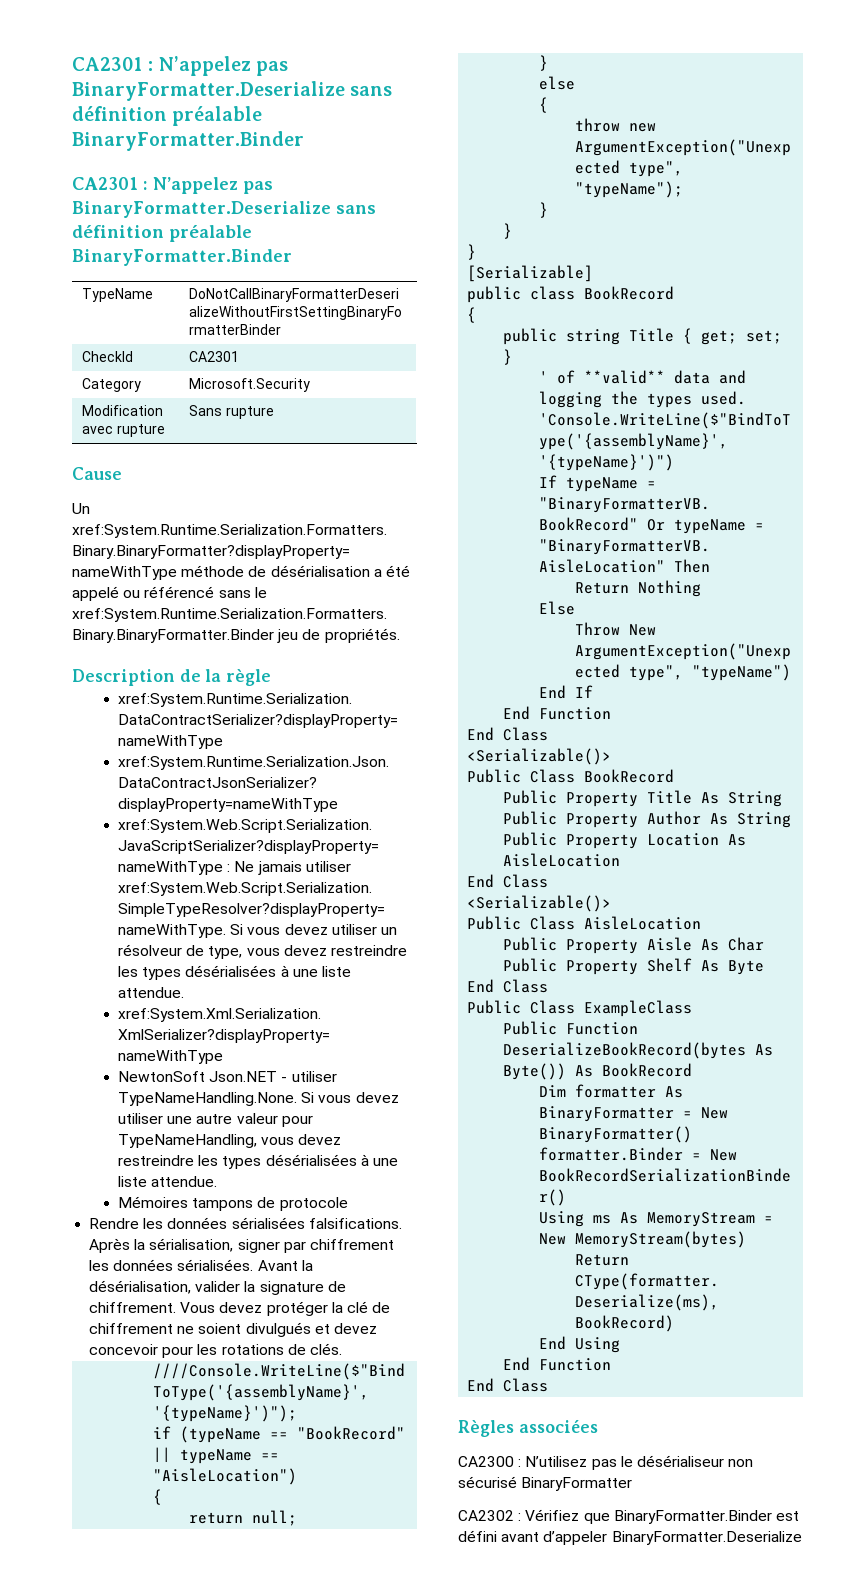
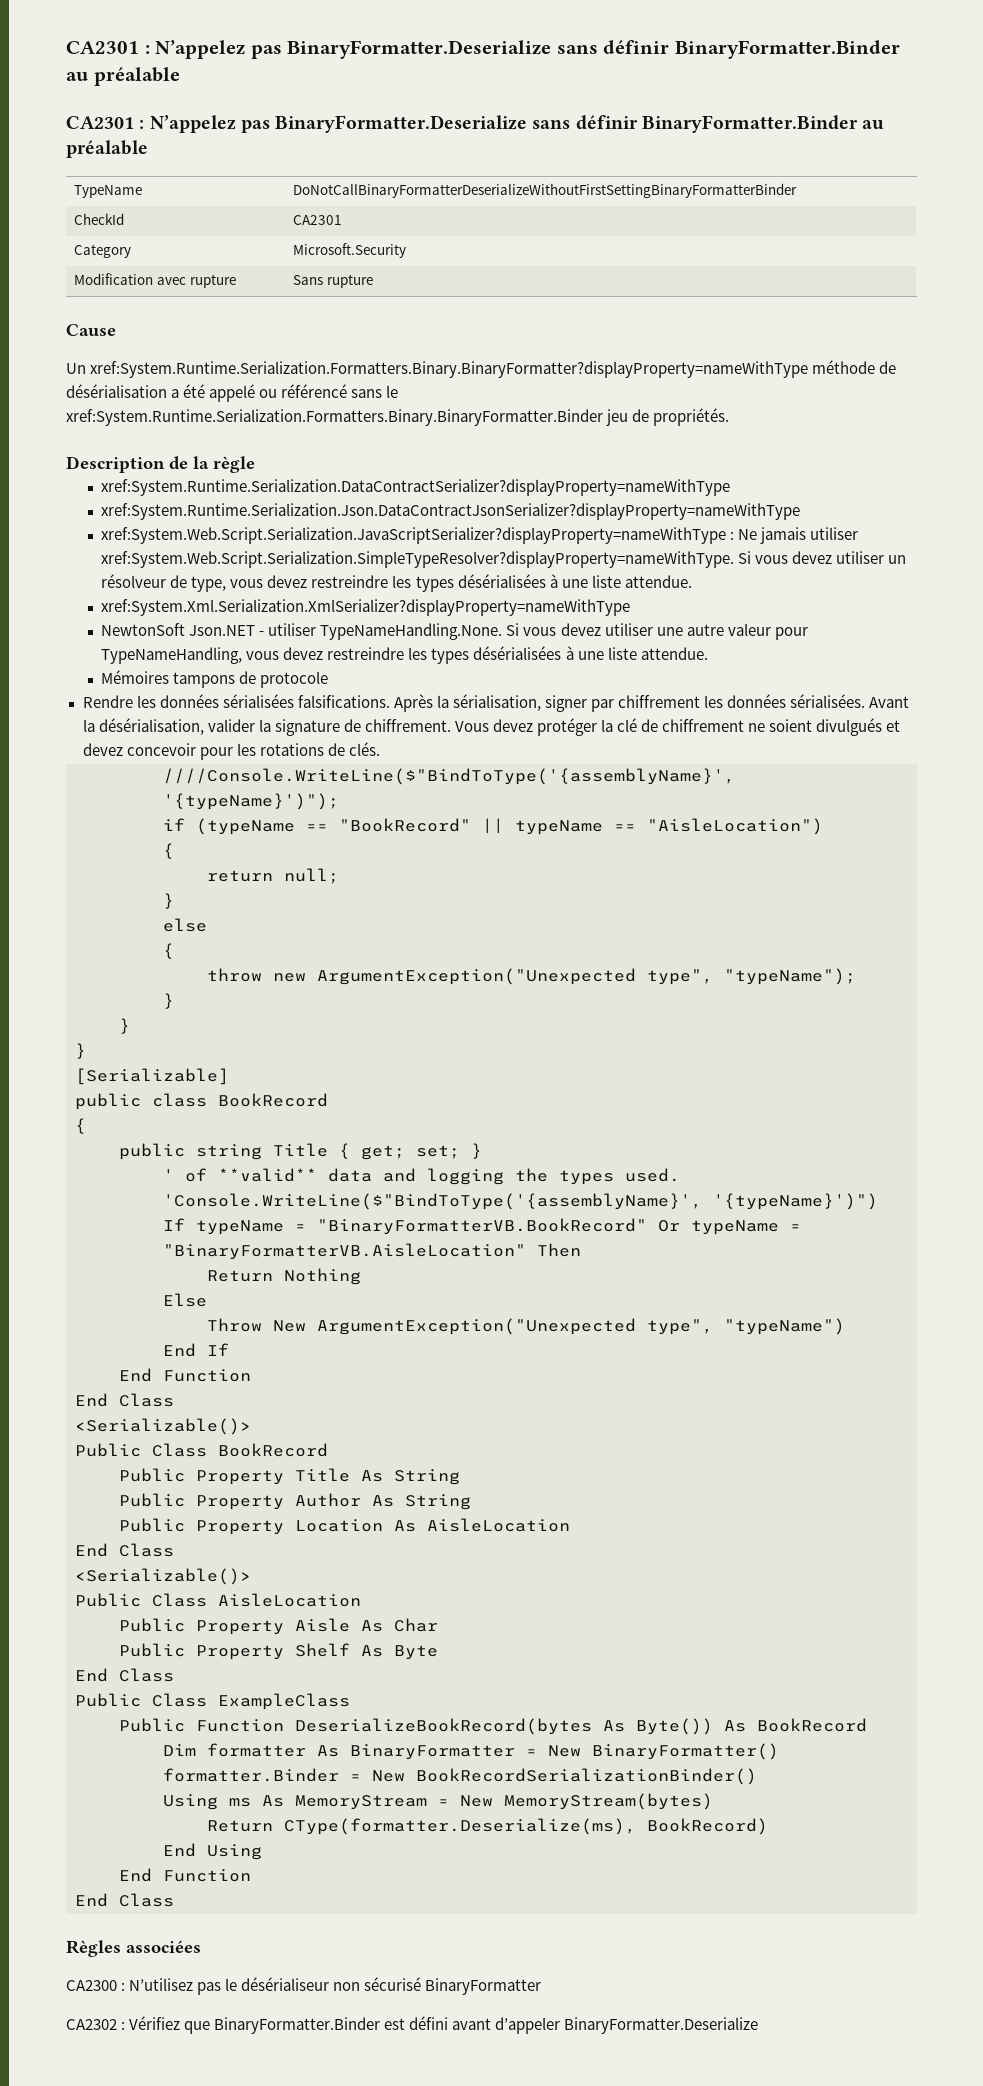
[72,56,288,76] [72,81,393,101] [72,106,263,126] [72,131,304,151] [72,177,273,194] [72,201,376,218] [72,224,252,242] [72,249,292,266] CA2301 : N’appelez pas BinaryFormatter.Deserialize sans définition préalable BinaryFormatter.Binder // CA2301 : N’appelez pas BinaryFormatter.Deserialize sans définition préalable BinaryFormatter.Binder -> [66,40,900,59] [66,67,180,86] [66,115,885,133] [66,140,148,158] CA2301 : N’appelez pas BinaryFormatter.Deserialize sans définir BinaryFormatter.Binder au préalable // CA2301 : N’appelez pas BinaryFormatter.Deserialize sans définir BinaryFormatter.Binder au préalable

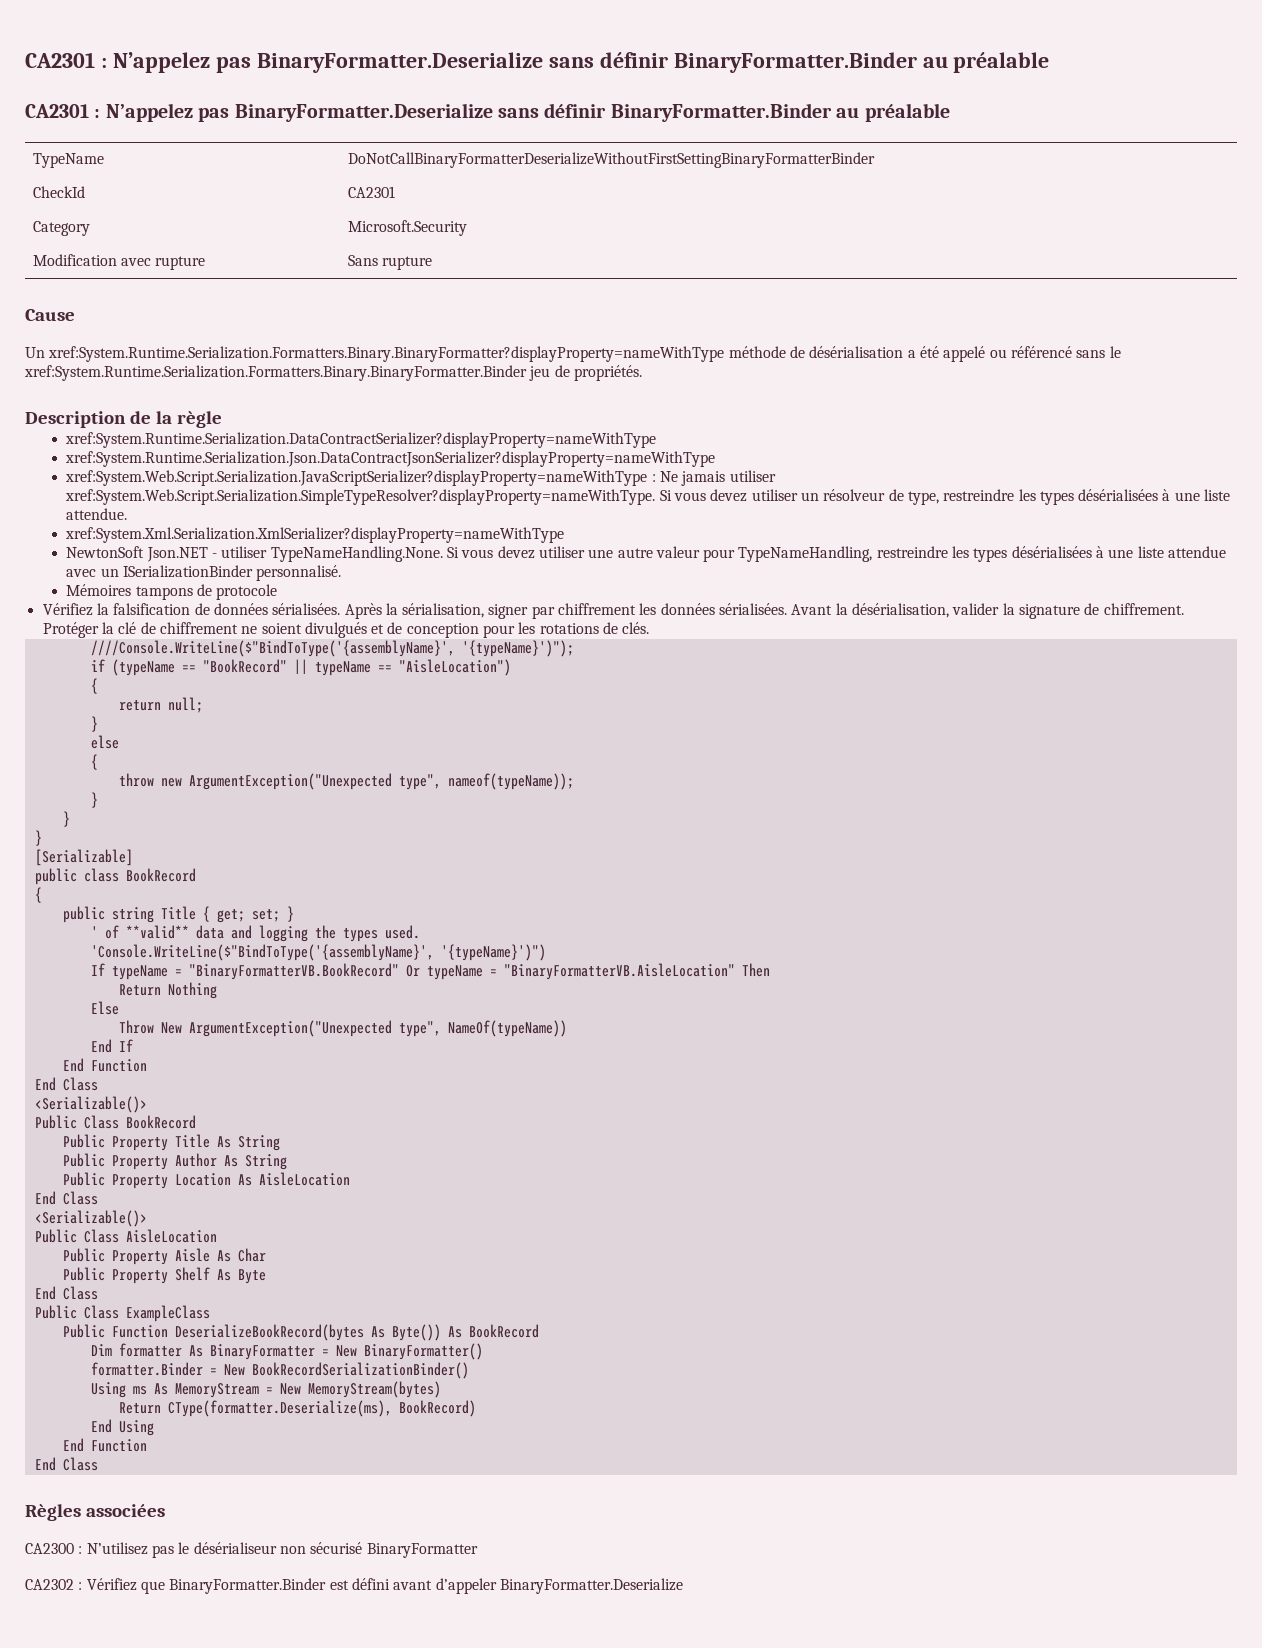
[230,575,308,588] vous devez -> (939, 498) none
[246,646,708,664] vous devez restreindre les types désérialisées à une liste attendue. -> [876,546,1227,562] [66,565,342,581] restreindre les types désérialisées à une liste attendue avec un ISerializationBinder personnalisé.
[82,694,390,708] Rendre les données sérialisées falsifications. -> [42,603,341,616] Vérifiez la falsification de données sérialisées.
[454,718,597,736] Vous devez protéger -> [42,622,99,638] Protéger
[82,743,196,756] devez concevoir -> [387,622,479,638] de conception
[724,968,856,985] "typeName"); -> [447,773,574,790] nameof(typeName));
[724,1318,845,1335] "typeName") -> [447,1020,567,1037] NameOf(typeName))

